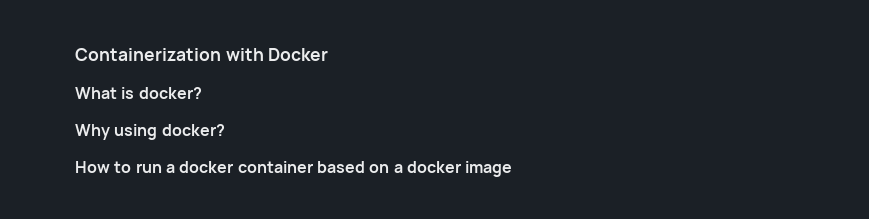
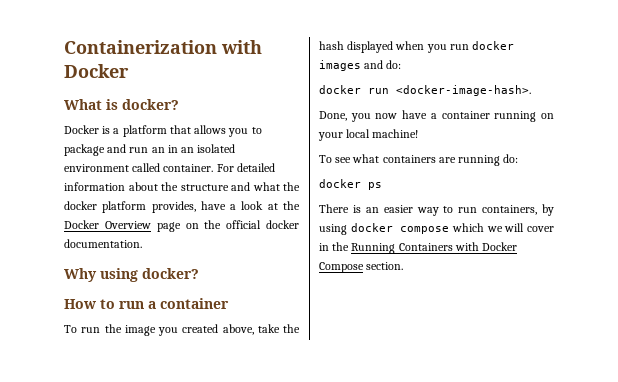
(202, 93) none -> [64,125,262,137] [64,144,236,156] [64,163,275,172] [64,182,300,191] [64,201,300,213] [64,220,299,232] [64,239,142,248] // Docker is a platform that allows you to package and run an in an isolated environment called container. For detailed information about the structure and what the docker platform provides, have a look at the Docker Overview page on the official docker documentation.
[179,161,513,177] docker container based on a docker image -> [160,298,229,309] [64,324,300,336] [319,41,515,53] [319,60,402,71] [319,85,531,96] [319,110,554,122] [318,129,419,141] [319,154,519,166] [319,179,382,190] [319,204,554,216] [319,223,554,235] [319,242,518,254] [319,262,404,273] container // To run the image you created above, take the hash displayed when you run docker images and do: // docker run <docker-image-hash>. // Done, you now have a container running on your local machine! // To see what containers are running do: // docker ps // There is an easier way to run containers, by using docker compose which we will cover in the Running Containers with Docker Compose section.

